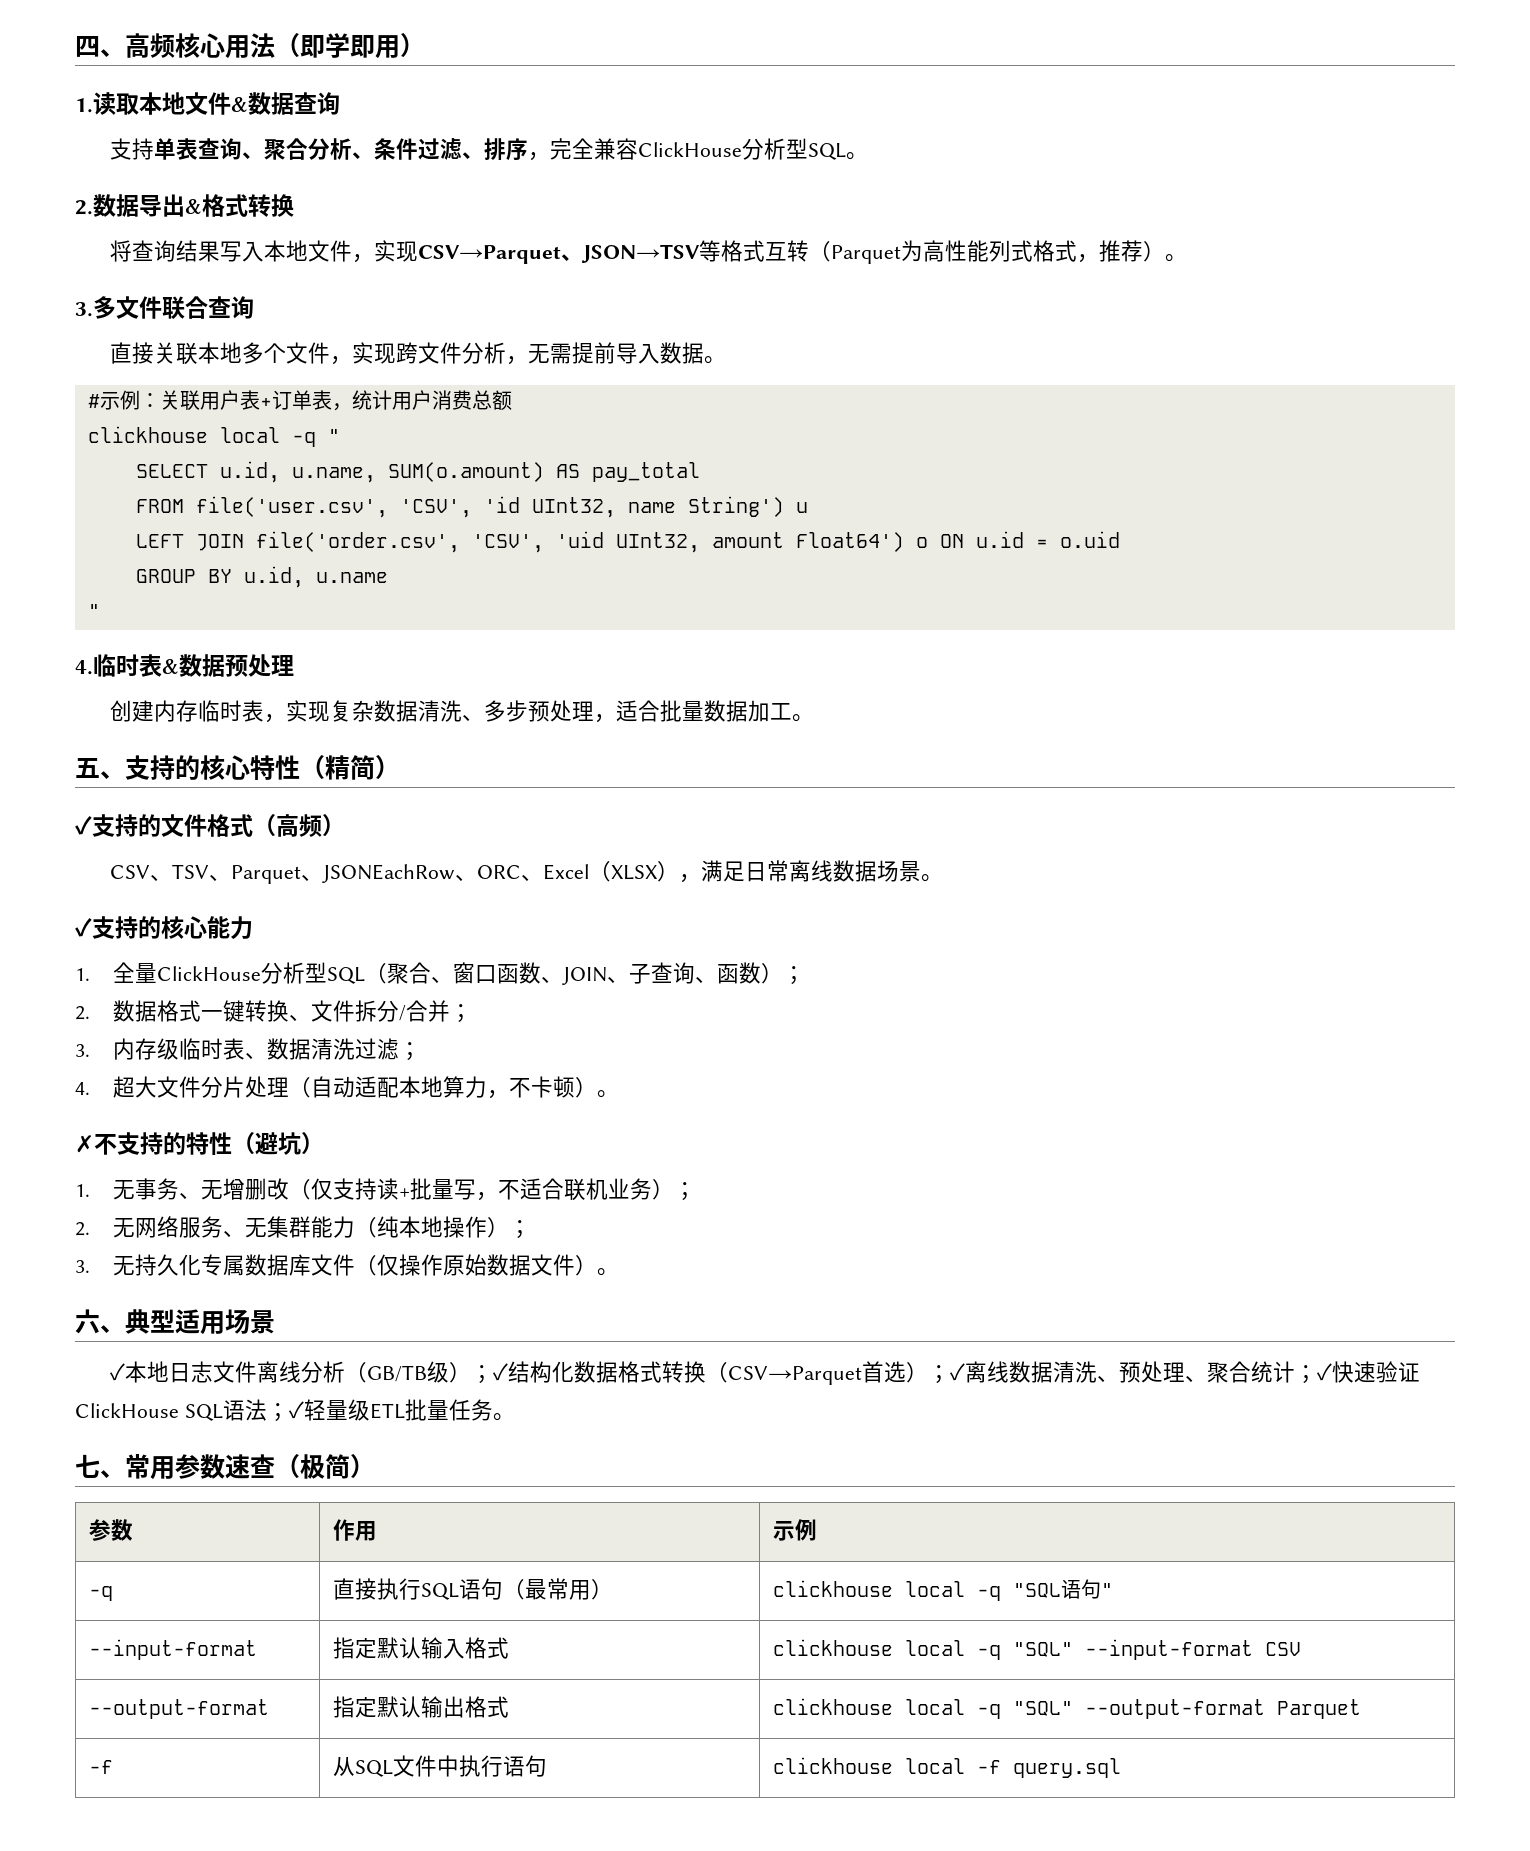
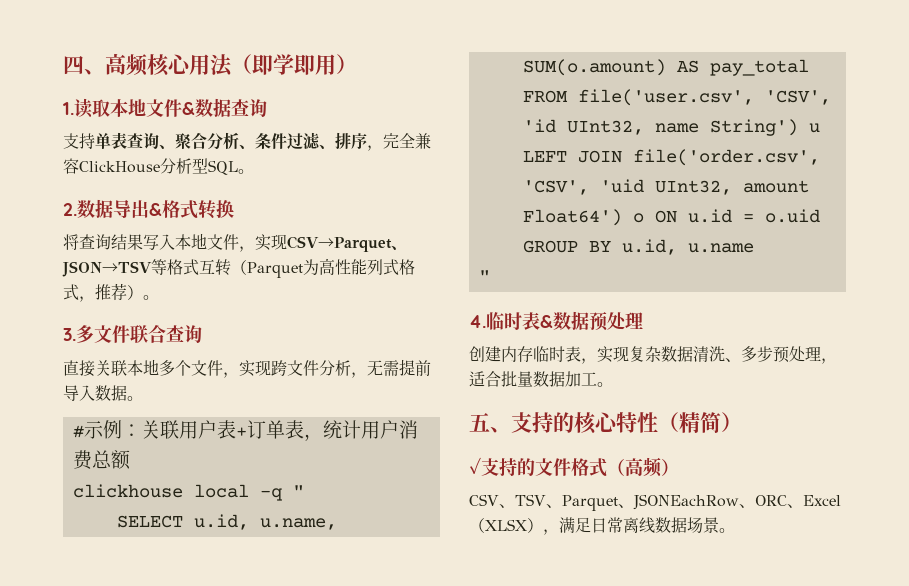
[75,916,253,940] [75,962,805,985] [75,1000,472,1023] [75,1038,421,1061] [75,1076,619,1099] [75,1132,324,1155] [75,1178,696,1201] [75,1216,531,1239] [75,1254,619,1276] [75,1309,275,1335] [109,1361,1420,1385] [75,1399,515,1422] [75,1454,375,1480] [89,1519,134,1541] [333,1519,378,1541] [773,1519,818,1541] [89,1586,114,1601] [333,1578,614,1600] [773,1579,1114,1601] [89,1639,258,1660] [333,1637,510,1659] [773,1639,1302,1660] [89,1699,270,1719] [333,1696,510,1718] [773,1698,1362,1719] [89,1760,114,1774] [333,1755,548,1777] [773,1757,1122,1778] // ✓支持的核心能力 // 1.全量ClickHouse分析型SQL（聚合、窗口函数、JOIN、子查询、函数）； // 2.数据格式一键转换、文件拆分/合并； // 3.内存级临时表、数据清洗过滤； // 4.超大文件分片处理（自动适配本地算力，不卡顿）。 // ✗不支持的特性（避坑） // 1.无事务、无增删改（仅支持读+批量写，不适合联机业务）； // 2.无网络服务、无集群能力（纯本地操作）； // 3.无持久化专属数据库文件（仅操作原始数据文件）。 // 六、典型适用场景 // ✓本地日志文件离线分析（GB/TB级）；✓结构化数据格式转换（CSV→Parquet首选）；✓离线数据清洗、预处理、聚合统计；✓快速验证ClickHouse SQL语法；✓轻量级ETL批量任务。 // 七、常用参数速查（极简） // 参数 | 作用 | 示例 // -q | 直接执行SQL语句（最常用） | clickhouse local -q "SQL语句" // --input-format | 指定默认输入格式 | clickhouse local -q "SQL" --input-format CSV // --output-format | 指定默认输出格式 | clickhouse local -q "SQL" --output-format Parquet // -f | 从SQL文件中执行语句 | clickhouse local -f query.sql -> (735, 530) none

